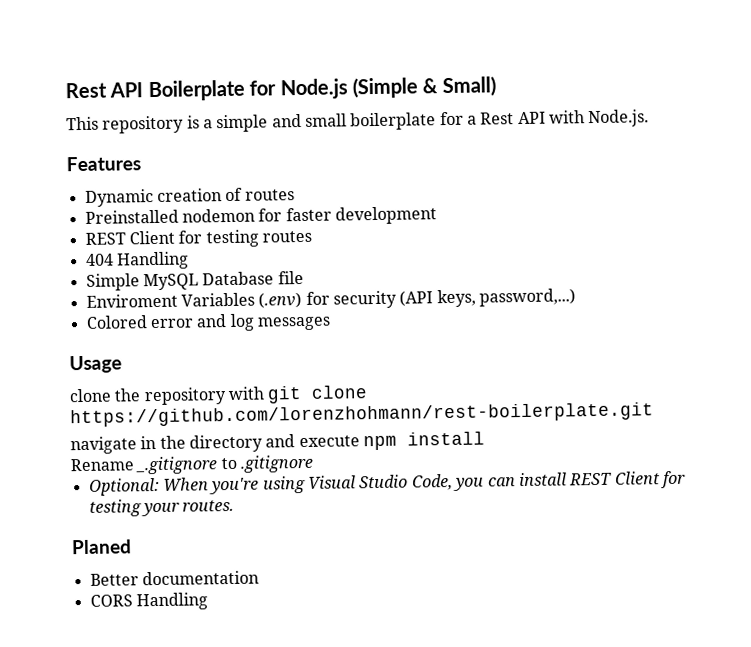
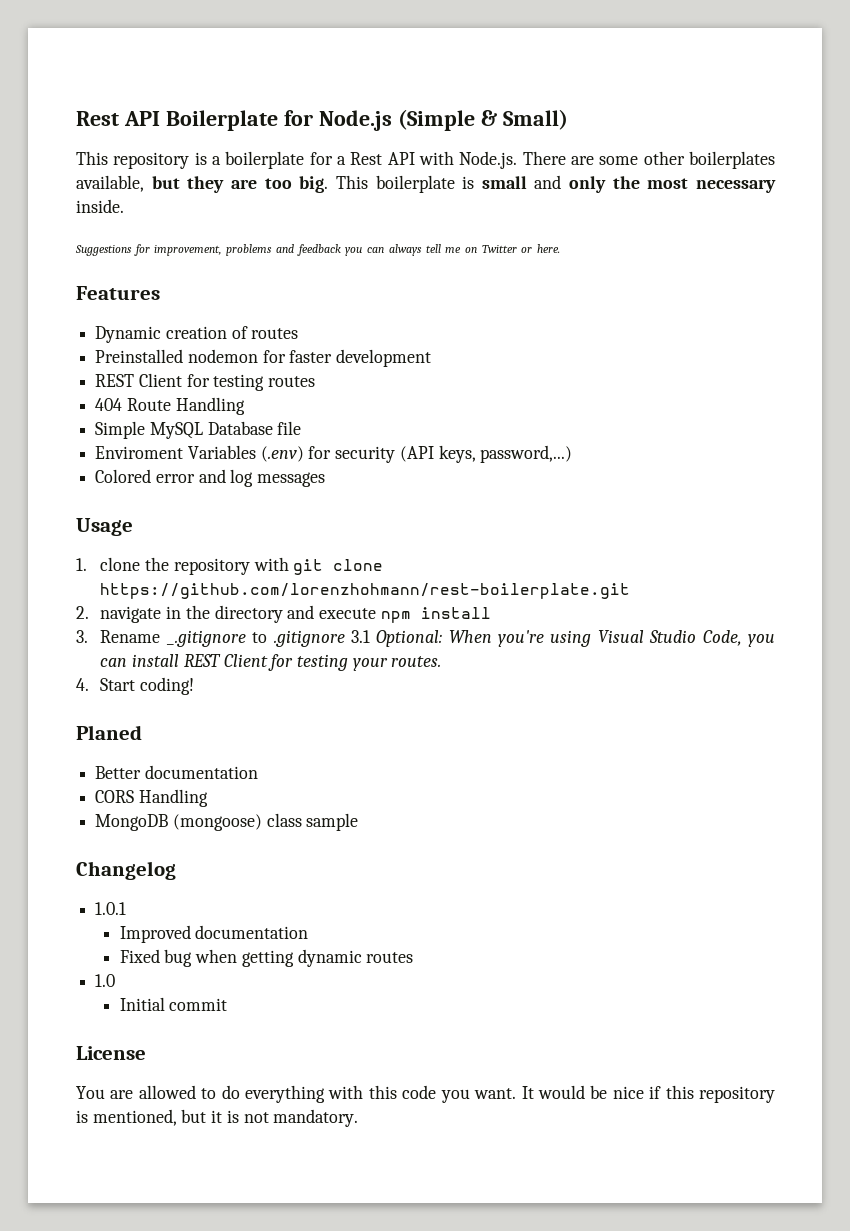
[216,113,347,133] simple and small -> (222, 160) none
(650, 118) none -> [522,151,776,169] [76,175,776,193] [76,199,124,213] [75,244,561,256] There are some other boilerplates available, but they are too big. This boilerplate is small and only the most necessary inside. // Suggestions for improvement, problems and feedback you can always tell me on Twitter or here.
(114, 259) none -> [126,398,171,411] Route
(122, 364) none -> [76,558,87,571] 1.
(654, 415) none -> [76,606,89,619] 2.
(485, 438) none -> [76,630,88,643] 3.
(314, 463) // -> [350,630,370,643] 3.1
(235, 505) none -> [76,677,195,695] // 4. Start coding!
(208, 601) none -> [95,813,359,831] [76,861,176,880] [95,902,127,915] [119,925,309,943] [119,949,414,967] [95,974,116,987] [119,997,228,1011] [76,1046,146,1060] [76,1085,775,1103] [76,1109,359,1127] // MongoDB (mongoose) class sample // Changelog // 1.0.1 // Improved documentation // Fixed bug when getting dynamic routes // 1.0 // Initial commit // License // You are allowed to do everything with this code you want. It would be nice if this repository is mentioned, but it is not mandatory.

